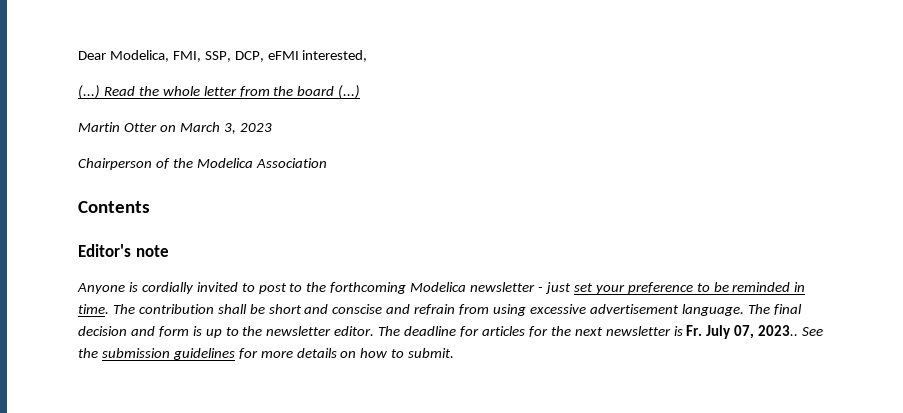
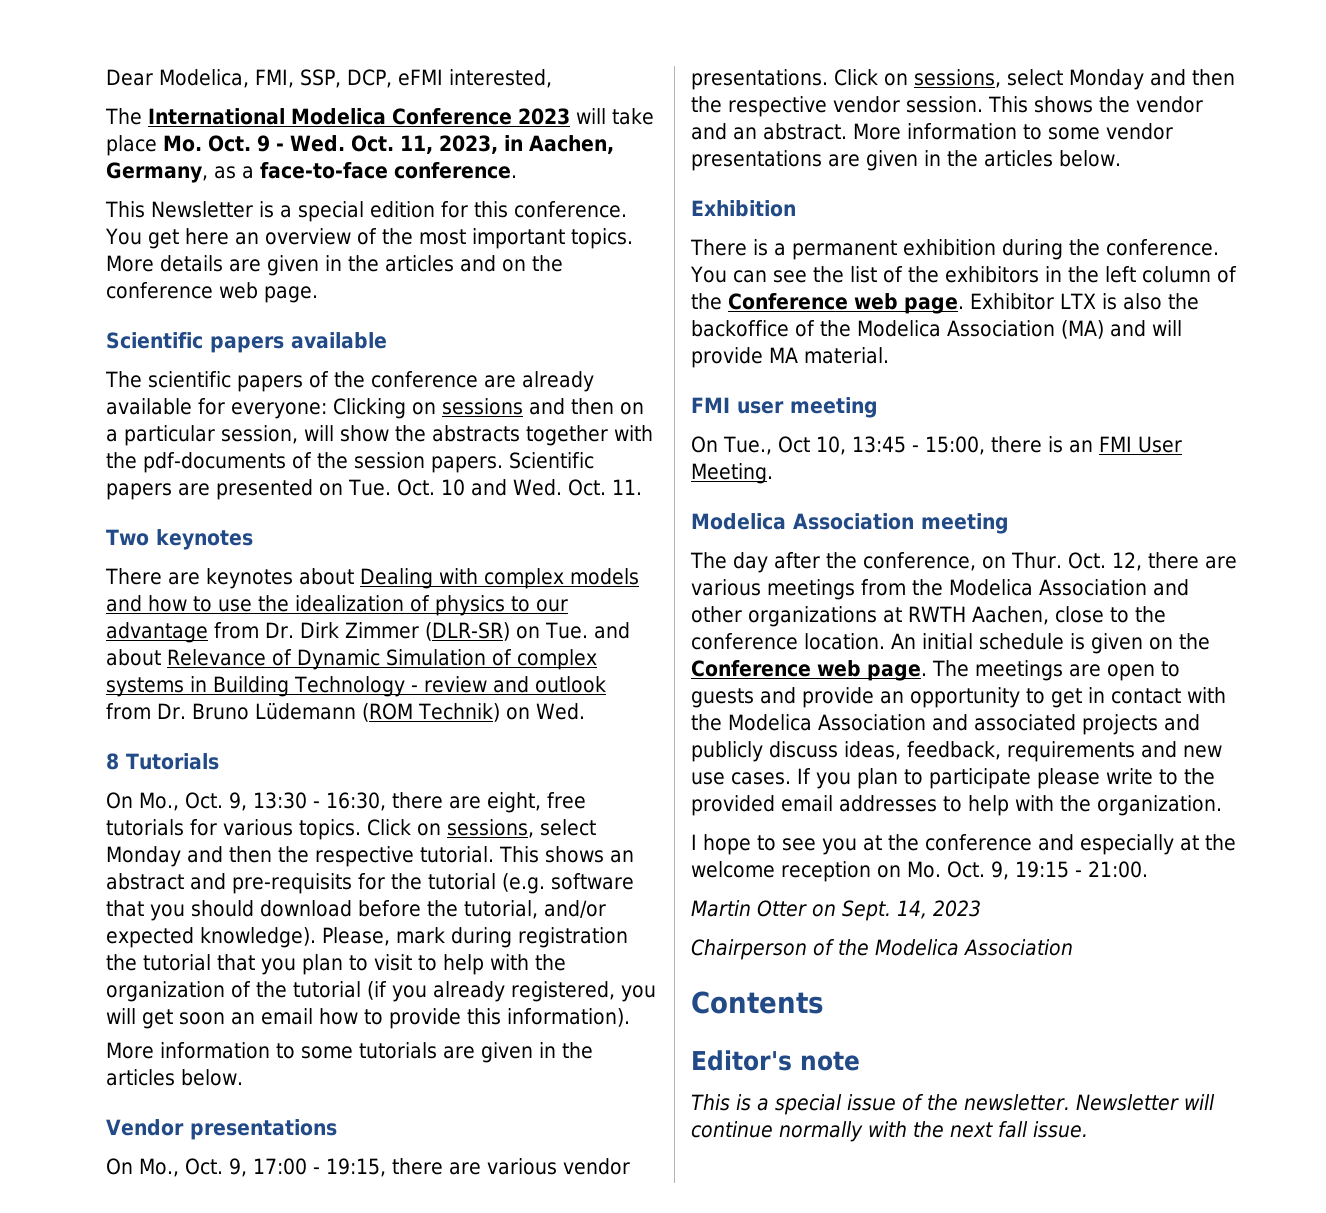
[78,85,361,99] (...) Read the whole letter from the board (...) -> [105,108,654,125] [106,135,614,156] [106,162,517,183] [105,201,627,222] [105,228,633,249] [106,255,563,276] [106,282,318,303] [106,332,387,353] [105,371,594,392] [106,398,644,419] [106,425,653,446] [106,452,594,473] [106,479,642,500] [106,529,253,550] [105,568,639,589] [106,595,568,616] [106,622,630,643] [106,649,597,670] [106,676,606,697] [106,703,585,722] [106,753,219,770] [106,792,586,813] [106,819,596,840] [106,846,634,867] [106,873,634,894] [106,900,606,921] [106,927,628,948] [106,954,566,975] [106,981,656,1002] [106,1008,630,1029] [106,1042,593,1063] [106,1069,243,1086] [106,1119,337,1140] [106,1158,630,1177] [691,69,1235,90] [691,96,1203,117] [691,123,1173,140] [691,150,1121,171] [691,200,796,217] [690,239,1219,260] [690,266,1237,283] [691,293,1199,314] [691,320,1182,339] [691,347,889,368] [691,397,878,418] [691,436,1182,455] [691,463,773,484] [691,513,1009,534] [690,552,1237,573] [691,579,1189,600] [691,606,1166,627] [691,633,1210,654] [691,660,1180,681] [691,687,1226,708] [691,714,1200,735] [691,741,1222,762] [691,768,1215,789] [691,795,1222,816] [691,834,1236,855] [691,861,1148,882] The International Modelica Conference 2023 will take place Mo. Oct. 9 - Wed. Oct. 11, 2023, in Aachen, Germany, as a face-to-face conference. // This Newsletter is a special edition for this conference. You get here an overview of the most important topics. More details are given in the articles and on the conference web page. // Scientific papers available // The scientific papers of the conference are already available for everyone: Clicking on sessions and then on a particular session, will show the abstracts together with the pdf-documents of the session papers. Scientific papers are presented on Tue. Oct. 10 and Wed. Oct. 11. // Two keynotes // There are keynotes about Dealing with complex models and how to use the idealization of physics to our advantage from Dr. Dirk Zimmer (DLR-SR) on Tue. and about Relevance of Dynamic Simulation of complex systems in Building Technology - review and outlook from Dr. Bruno Lüdemann (ROM Technik) on Wed. // 8 Tutorials // On Mo., Oct. 9, 13:30 - 16:30, there are eight, free tutorials for various topics. Click on sessions, select Monday and then the respective tutorial. This shows an abstract and pre-requisits for the tutorial (e.g. software that you should download before the tutorial, and/or expected knowledge). Please, mark during registration the tutorial that you plan to visit to help with the organization of the tutorial (if you already registered, you will get soon an email how to provide this information). // More information to some tutorials are given in the articles below. // Vendor presentations // On Mo., Oct. 9, 17:00 - 19:15, there are various vendor presentations. Click on sessions, select Monday and then the respective vendor session. This shows the vendor and an abstract. More information to some vendor presentations are given in the articles below. // Exhibition // There is a permanent exhibition during the conference. You can see the list of the exhibitors in the left column of the Conference web page. Exhibitor LTX is also the backoffice of the Modelica Association (MA) and will provide MA material. // FMI user meeting // On Tue., Oct 10, 13:45 - 15:00, there is an FMI User Meeting. // Modelica Association meeting // The day after the conference, on Thur. Oct. 12, there are various meetings from the Modelica Association and other organizations at RWTH Aachen, close to the conference location. An initial schedule is given on the Conference web page. The meetings are open to guests and provide an opportunity to get in contact with the Modelica Association and associated projects and publicly discuss ideas, feedback, requirements and new use cases. If you plan to participate please write to the provided email addresses to help with the organization. // I hope to see you at the conference and especially at the welcome reception on Mo. Oct. 9, 19:15 - 21:00.
[179,122,236,134] March 3, -> [842,900,927,921] Sept. 14,
[77,282,806,294] [78,304,802,316] [78,325,824,339] [78,348,455,360] Anyone is cordially invited to post to the forthcoming Modelica newsletter - just set your preference to be reminded in time. The contribution shall be short and conscise and refrain from using excessive advertisement language. The final decision and form is up to the newsletter editor. The deadline for articles for the next newsletter is Fr. July 07, 2023.. See the submission guidelines for more details on how to submit. -> [691,1094,1215,1115] [691,1121,1088,1142] This is a special issue of the newsletter. Newsletter will continue normally with the next fall issue.

